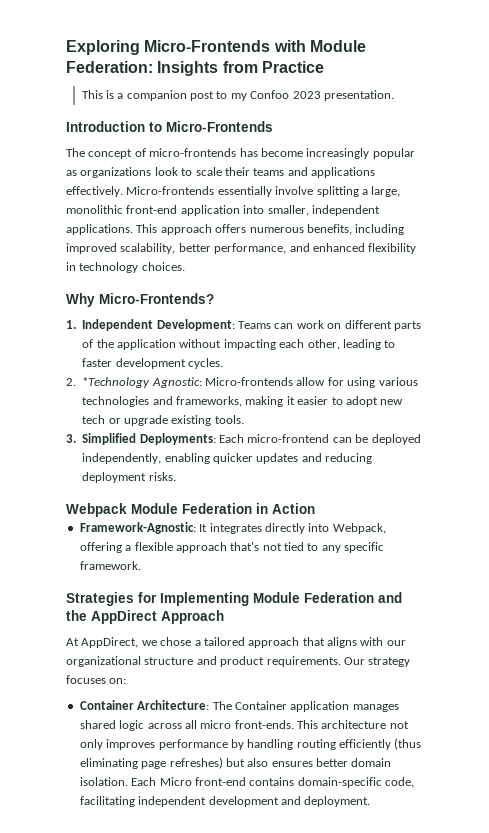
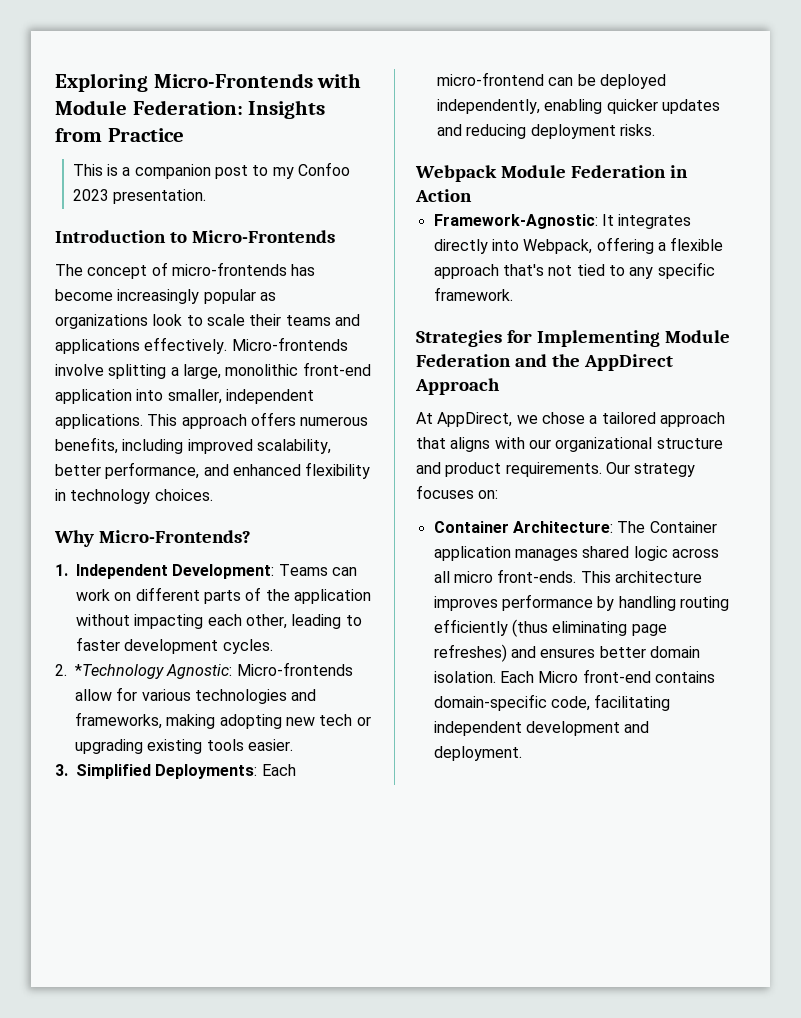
[217,186,272,197] essentially -> (348, 344) none
[347,377,376,388] using -> (138, 694) none
[286,396,404,407] [82,415,244,426] it easier to adopt new tech or upgrade existing tools. -> [219,714,371,729] [75,739,293,754] adopting new tech or upgrading existing tools easier.
[389,721,409,729] [79,739,103,750] not only -> (702, 577) none
[225,758,269,767] but also -> [510,646,536,658] and

